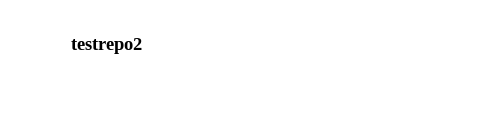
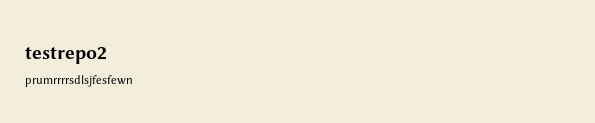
(142, 46) none -> [25,75,133,87] // prumrrrrsdlsjfesfewn

